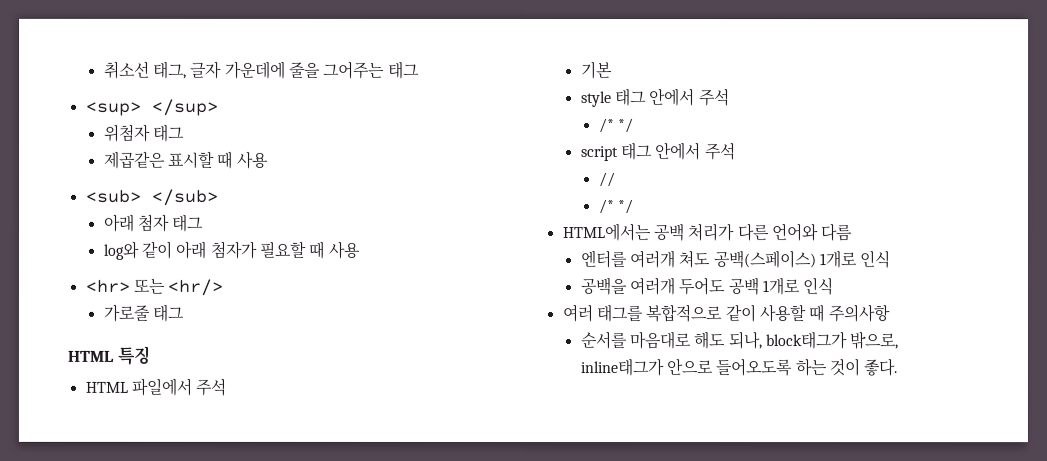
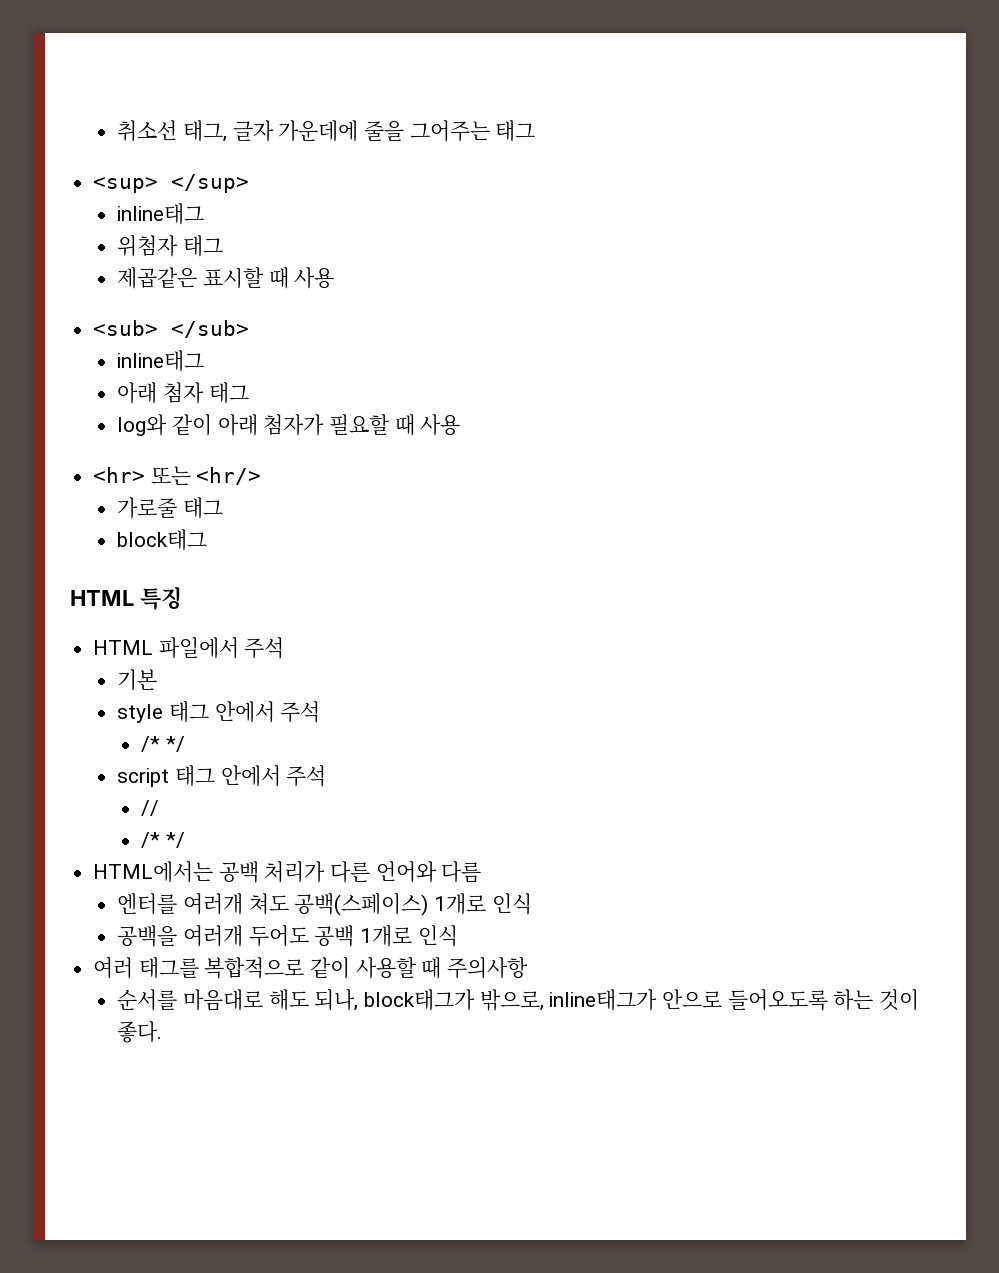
(219, 107) none -> [117,203,205,225] // inline태그
(219, 197) none -> [117,350,205,372] // inline태그
(185, 313) none -> [117,529,208,551] // block태그

